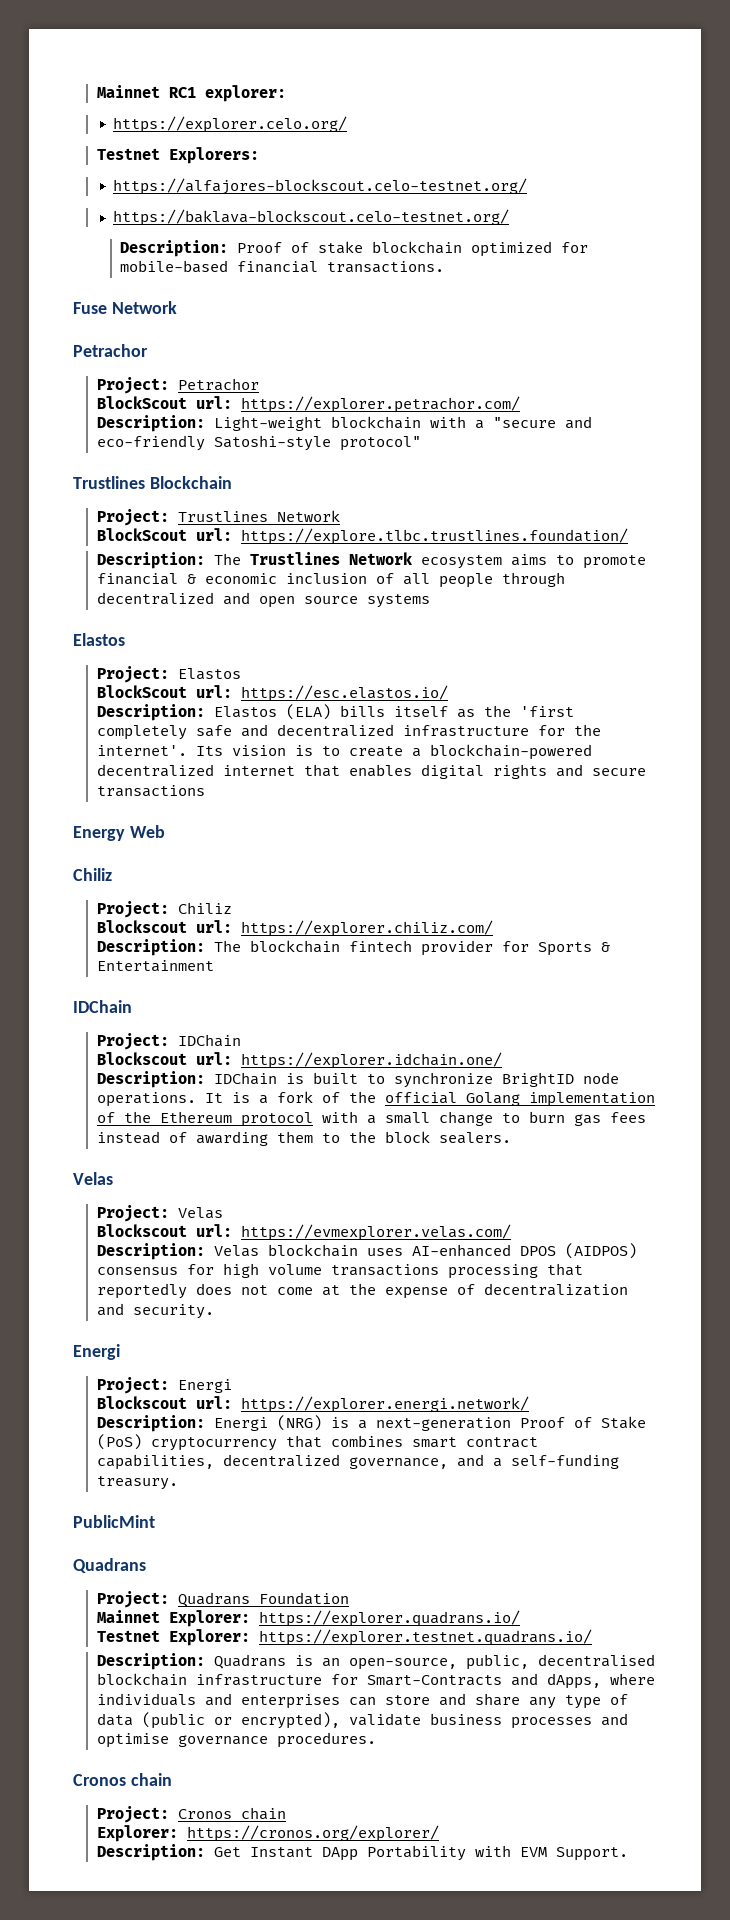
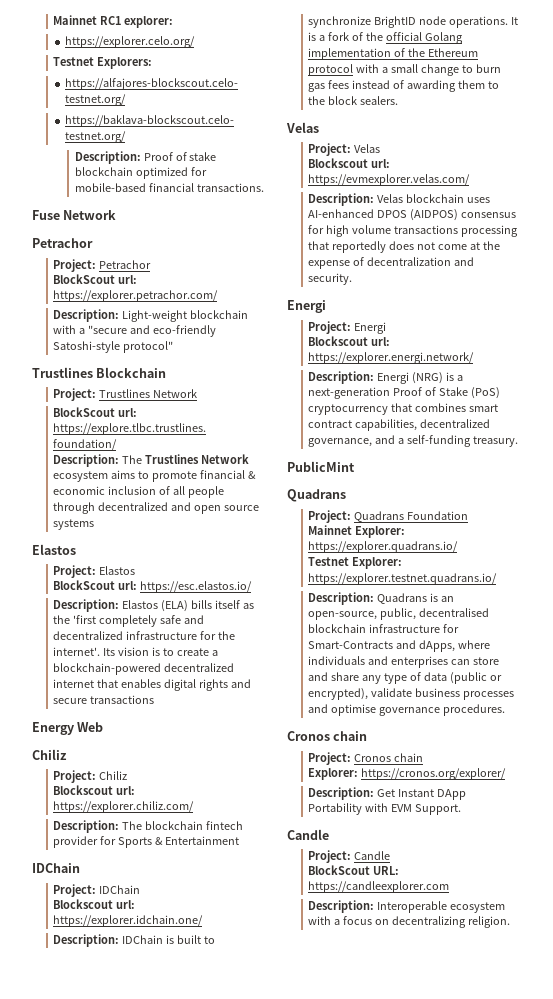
(628, 1854) none -> [287,829,329,840] [308,850,391,863] [308,865,400,875] [308,881,450,893] [308,900,506,913] [308,916,511,928] // Candle // Project: Candle // BlockScout URL: https://candleexplorer.com // Description: Interoperable ecosystem with a focus on decentralizing religion.

